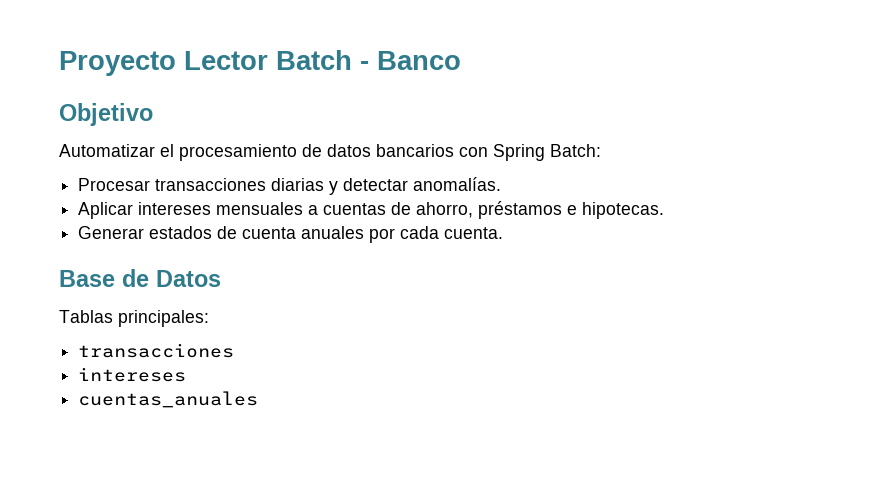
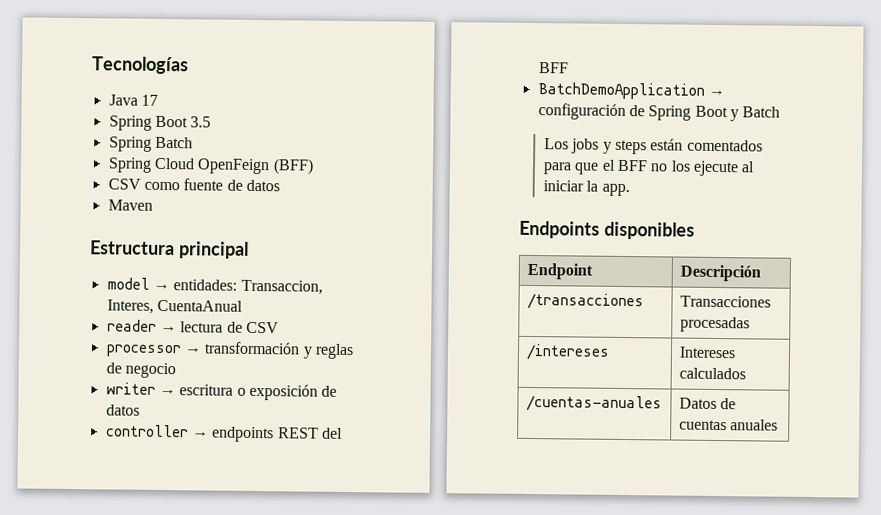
[59,50,461,76] [59,103,153,126] [59,144,601,161] [78,177,502,195] [78,201,665,219] [78,226,504,243] [59,269,221,287] [59,310,209,327] [78,343,235,358] [78,367,187,382] [78,391,259,408] Proyecto Lector Batch - Banco // Objetivo // Automatizar el procesamiento de datos bancarios con Spring Batch: // Procesar transacciones diarias y detectar anomalías. // Aplicar intereses mensuales a cuentas de ahorro, préstamos e hipotecas. // Generar estados de cuenta anuales por cada cuenta. // Base de Datos // Tablas principales: // transacciones // intereses // cuentas_anuales -> [91,56,189,75] [108,94,158,106] [108,115,212,131] [108,136,193,152] [107,157,314,175] [107,178,280,192] [107,199,153,211] [90,240,249,259] [106,277,323,295] [106,299,243,314] [106,319,279,334] [105,341,354,360] [105,362,176,379] [105,382,338,401] [105,404,140,416] [105,424,343,443] [538,62,569,74] [537,82,725,100] [537,103,781,122] [544,138,763,155] [543,159,756,177] [543,180,630,197] [519,220,695,240] [526,262,593,280] [679,264,761,282] [526,292,644,311] [679,295,771,308] [679,316,750,333] [525,343,610,361] [678,346,736,359] [678,367,746,380] [525,394,662,413] [678,397,737,410] [678,419,779,431] Tecnologías // Java 17 // Spring Boot 3.5 // Spring Batch // Spring Cloud OpenFeign (BFF) // CSV como fuente de datos // Maven // Estructura principal // model → entidades: Transaccion, Interes, CuentaAnual // reader → lectura de CSV // processor → transformación y reglas de negocio // writer → escritura o exposición de datos // controller → endpoints REST del BFF // BatchDemoApplication → configuración de Spring Boot y Batch // Los jobs y steps están comentados para que el BFF no los ejecute al iniciar la app. // Endpoints disponibles // Endpoint | Descripción // /transacciones | Transacciones procesadas // /intereses | Intereses calculados // /cuentas-anuales | Datos de cuentas anuales

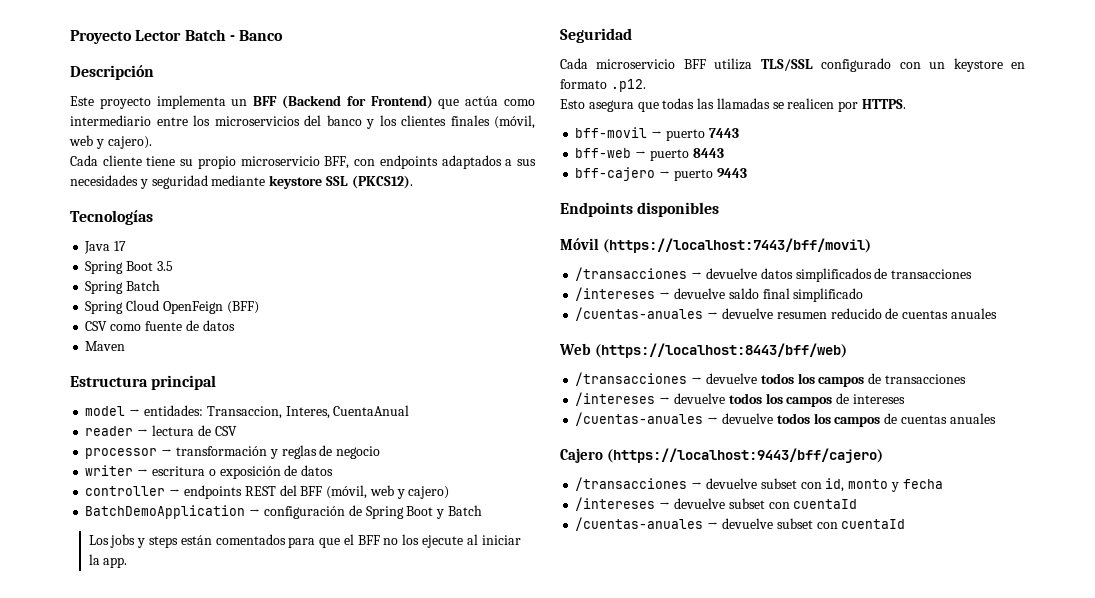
(91, 65) none -> [70,29,284,44] [70,65,154,80] [70,95,535,109] [70,115,535,129] [69,135,152,149] [70,155,536,169] [70,175,413,189] Proyecto Lector Batch - Banco // Descripción // Este proyecto implementa un BFF (Backend for Frontend) que actúa como intermediario entre los microservicios del banco y los clientes finales (móvil, web y cajero). // Cada cliente tiene su propio microservicio BFF, con endpoints adaptados a sus necesidades y seguridad mediante keystore SSL (PKCS12). //
(569, 68) none -> [326,485,450,499] (móvil, web y cajero)
(630, 190) none -> [560,28,632,43] [560,58,1025,72] [560,79,646,92] [560,98,907,112] [575,127,739,141] [575,148,724,161] [575,167,747,181] // Seguridad // Cada microservicio BFF utiliza TLS/SSL configurado con un keystore en formato .p12. // Esto asegura que todas las llamadas se realicen por HTTPS. // bff-movil → puerto 7443 // bff-web → puerto 8443 // bff-cajero → puerto 9443
[526,262,593,280] [679,264,761,282] [526,292,644,311] [679,295,771,308] [679,316,750,333] [525,343,610,361] [678,346,736,359] [678,367,746,380] [525,394,662,413] [678,397,737,410] [678,419,779,431] // Endpoint | Descripción // /transacciones | Transacciones procesadas // /intereses | Intereses calculados // /cuentas-anuales | Datos de cuentas anuales -> [560,238,871,253] [575,267,973,282] [575,287,864,302] [575,307,997,321] [559,343,847,358] [575,372,966,387] [575,392,905,407] [575,412,996,427] [560,448,883,463] [575,477,943,492] [575,497,858,511] [575,517,906,531] // Móvil (https://localhost:7443/bff/movil) // /transacciones → devuelve datos simplificados de transacciones // /intereses → devuelve saldo final simplificado // /cuentas-anuales → devuelve resumen reducido de cuentas anuales // Web (https://localhost:8443/bff/web) // /transacciones → devuelve todos los campos de transacciones // /intereses → devuelve todos los campos de intereses // /cuentas-anuales → devuelve todos los campos de cuentas anuales // Cajero (https://localhost:9443/bff/cajero) // /transacciones → devuelve subset con id, monto y fecha // /intereses → devuelve subset con cuentaId // /cuentas-anuales → devuelve subset con cuentaId

